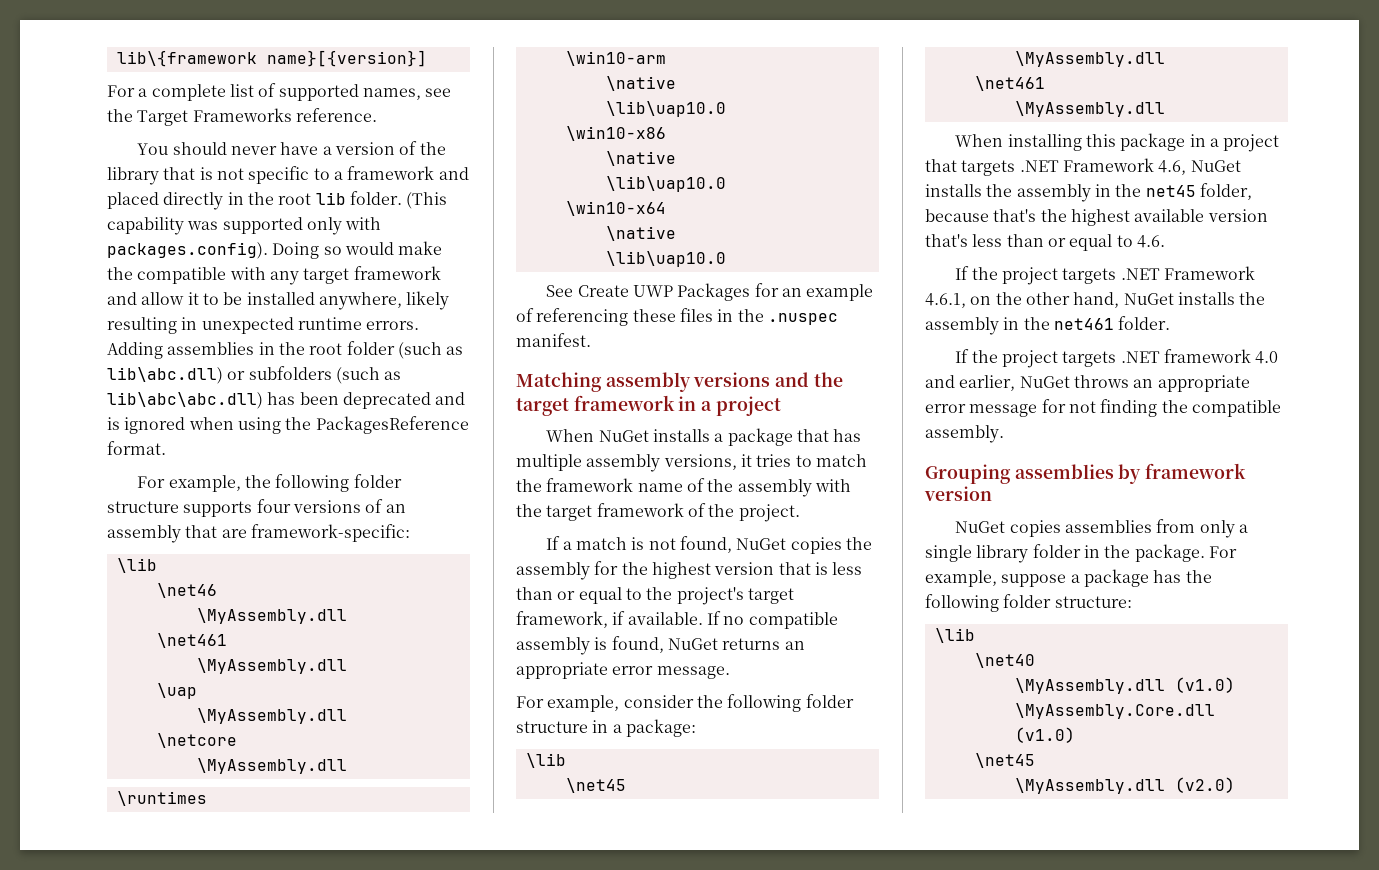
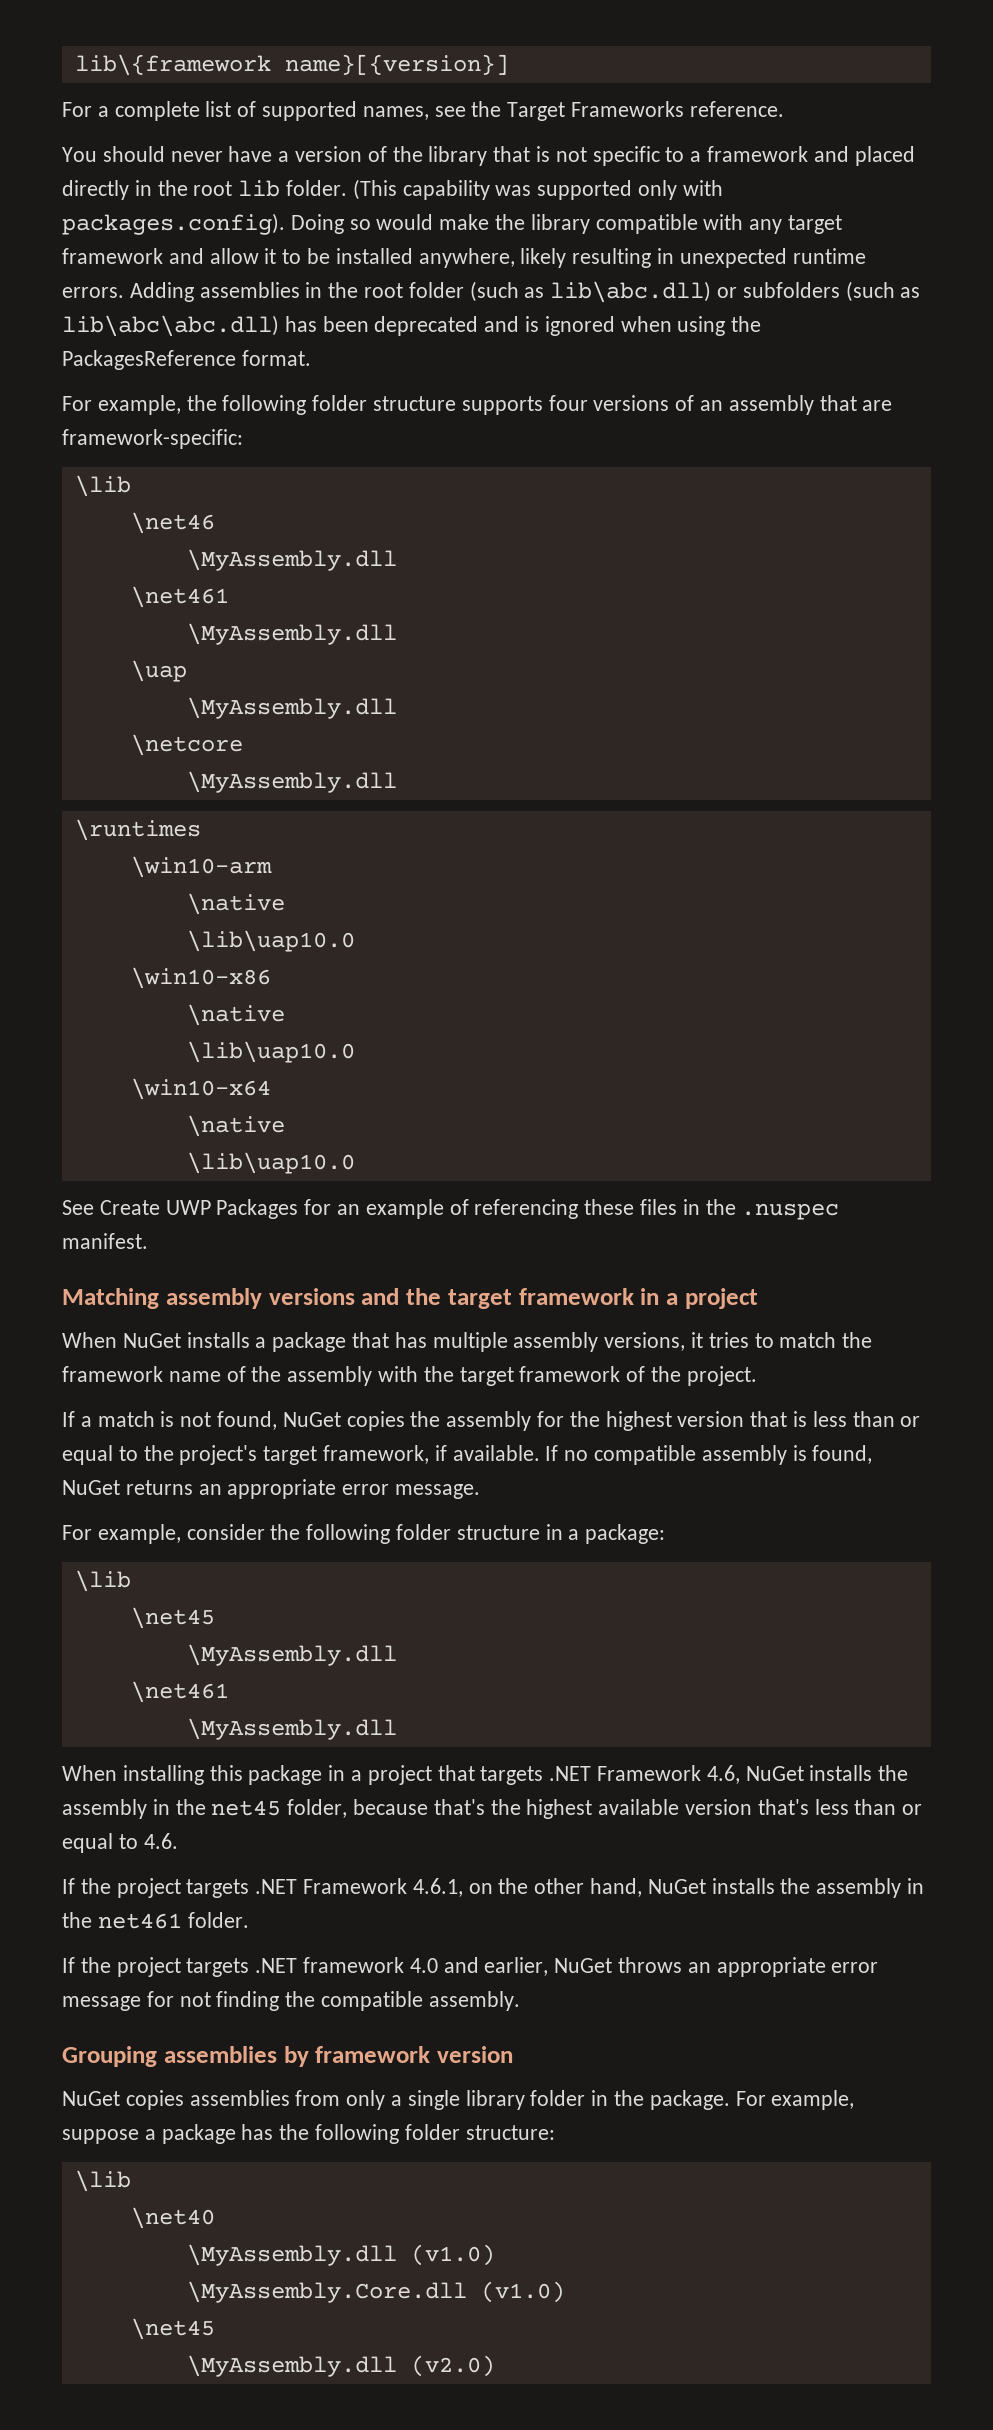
(133, 273) none -> [530,214,590,234] library

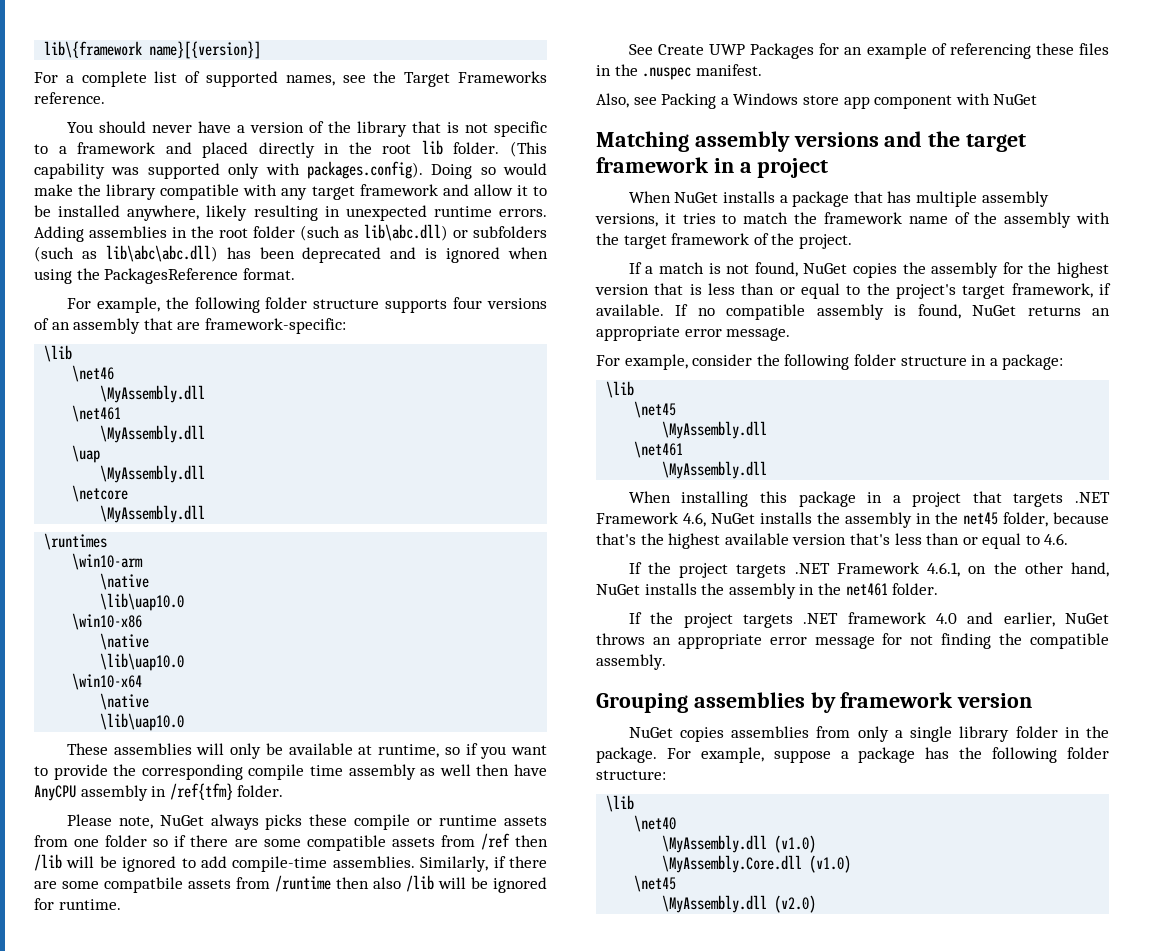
(355, 1163) none -> [66,743,547,759] [34,764,548,780] [34,783,284,801] [66,814,547,830] [34,833,548,851] [34,854,547,872] [34,875,547,893] [34,898,121,910] // These assemblies will only be available at runtime, so if you want to provide the corresponding compile time assembly as well then have AnyCPU assembly in /ref{tfm} folder. // Please note, NuGet always picks these compile or runtime assets from one folder so if there are some compatible assets from /ref then /lib will be ignored to add compile-time assemblies. Similarly, if there are some compatbile assets from /runtime then also /lib will be ignored for runtime.
(148, 1241) none -> [596,93,1038,109] // Also, see Packing a Windows store app component with NuGet

